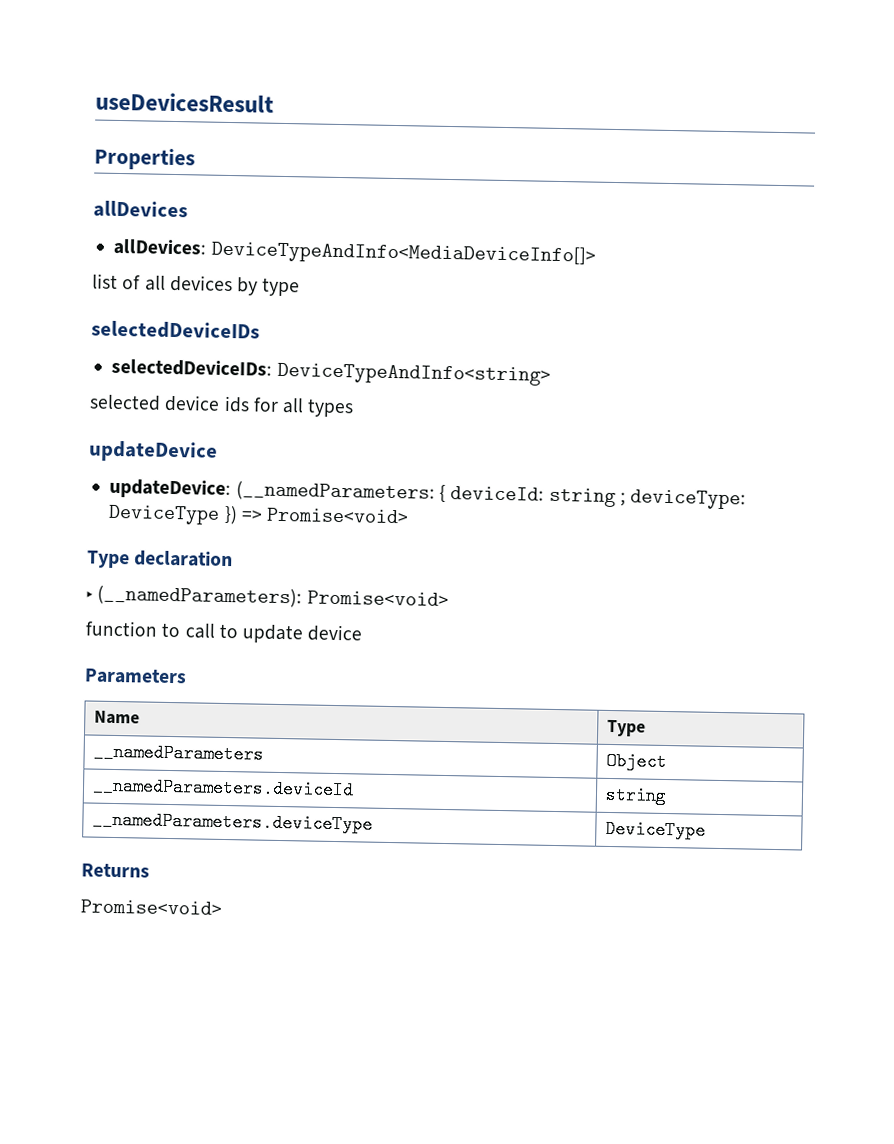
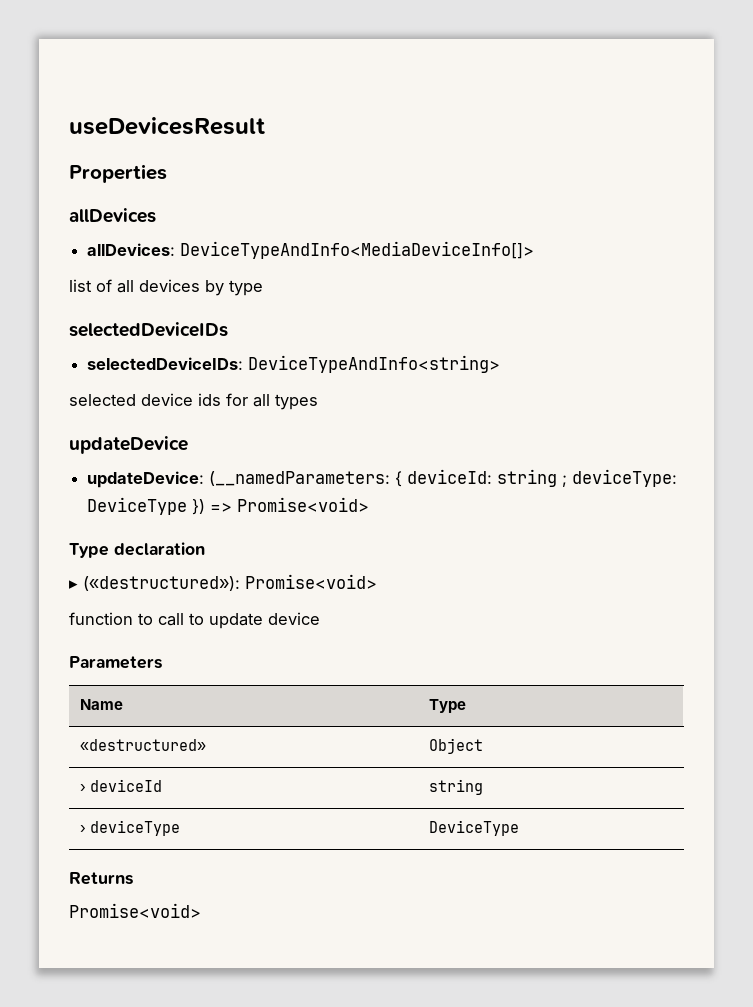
[97,585,303,608] (__namedParameters): -> [83,576,240,591] («destructured»):
[92,742,264,764] __namedParameters -> [79,739,206,751] «destructured»
[91,776,354,800] __namedParameters.deviceId -> [79,779,162,792] › deviceId
[91,810,373,834] __namedParameters.deviceType -> [79,820,180,836] › deviceType

